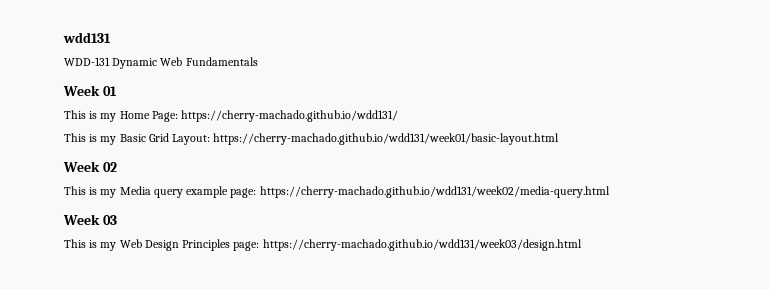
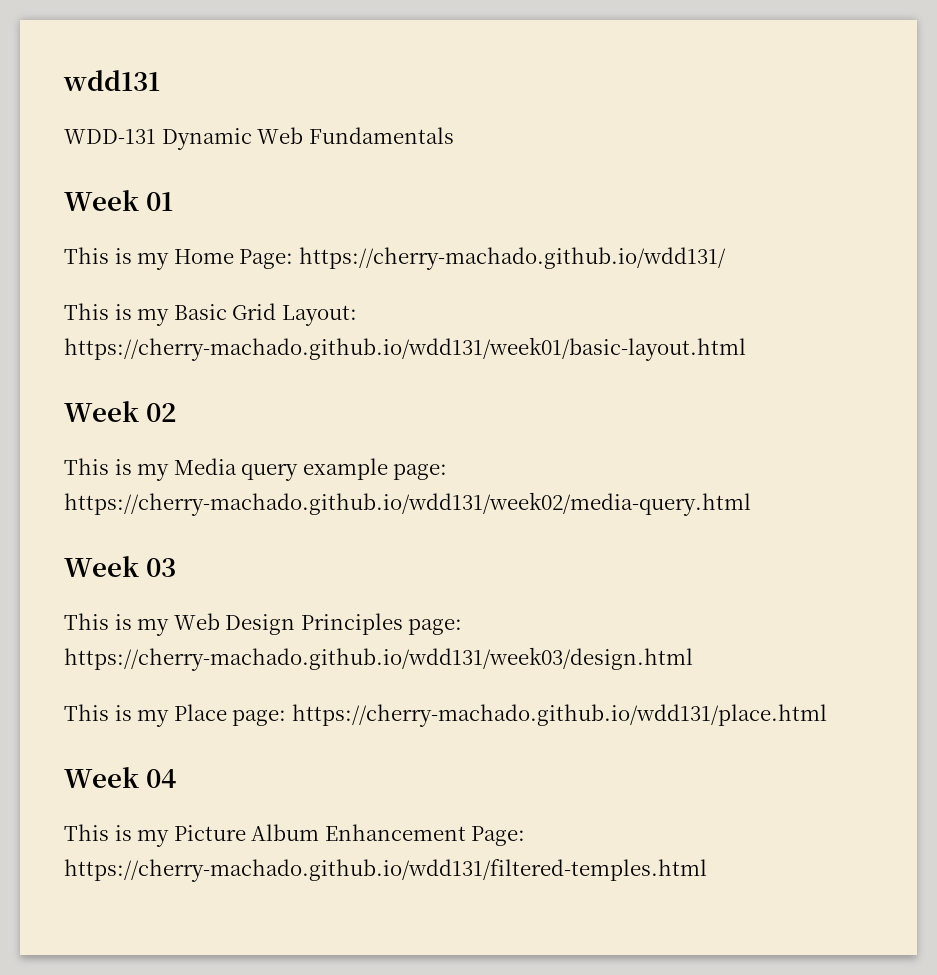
(582, 245) none -> [64,704,827,727] [64,767,177,788] [64,824,526,847] [64,859,707,882] // This is my Place page: https://cherry-machado.github.io/wdd131/place.html // Week 04 // This is my Picture Album Enhancement Page: https://cherry-machado.github.io/wdd131/filtered-temples.html

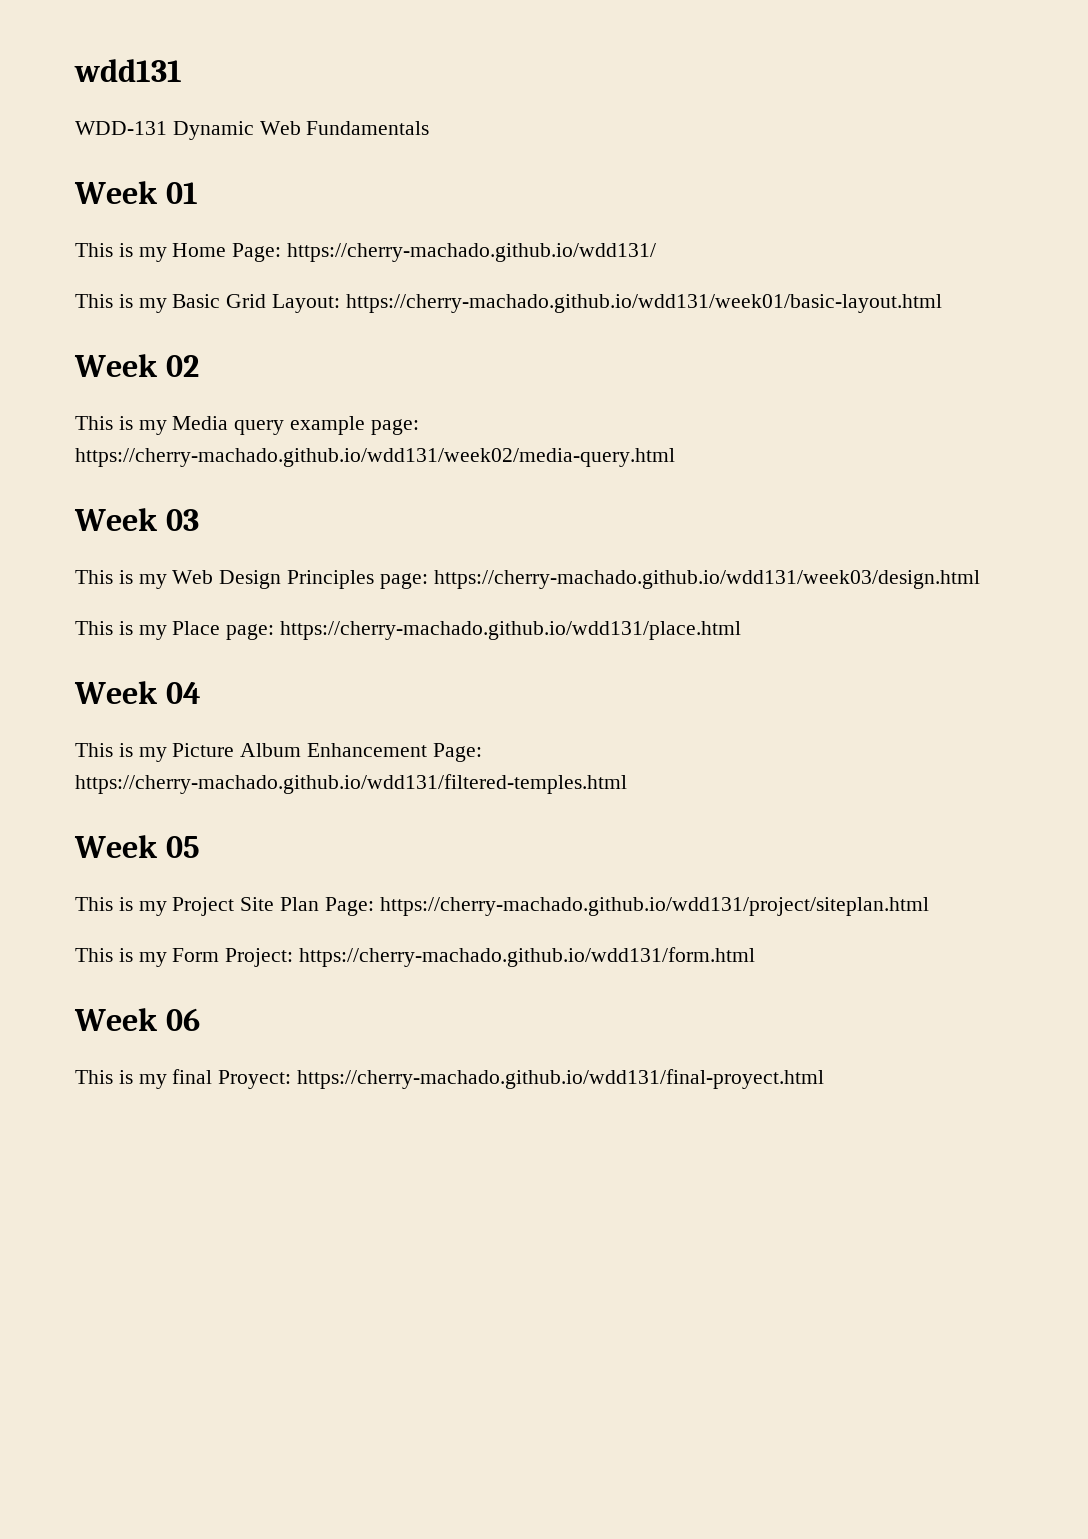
(707, 870) none -> [74,835,200,858] [75,897,929,916] [75,947,756,967] [74,1008,200,1031] [75,1069,825,1089] // Week 05 // This is my Project Site Plan Page: https://cherry-machado.github.io/wdd131/project/siteplan.html // This is my Form Project: https://cherry-machado.github.io/wdd131/form.html // Week 06 // This is my final Proyect: https://cherry-machado.github.io/wdd131/final-proyect.html

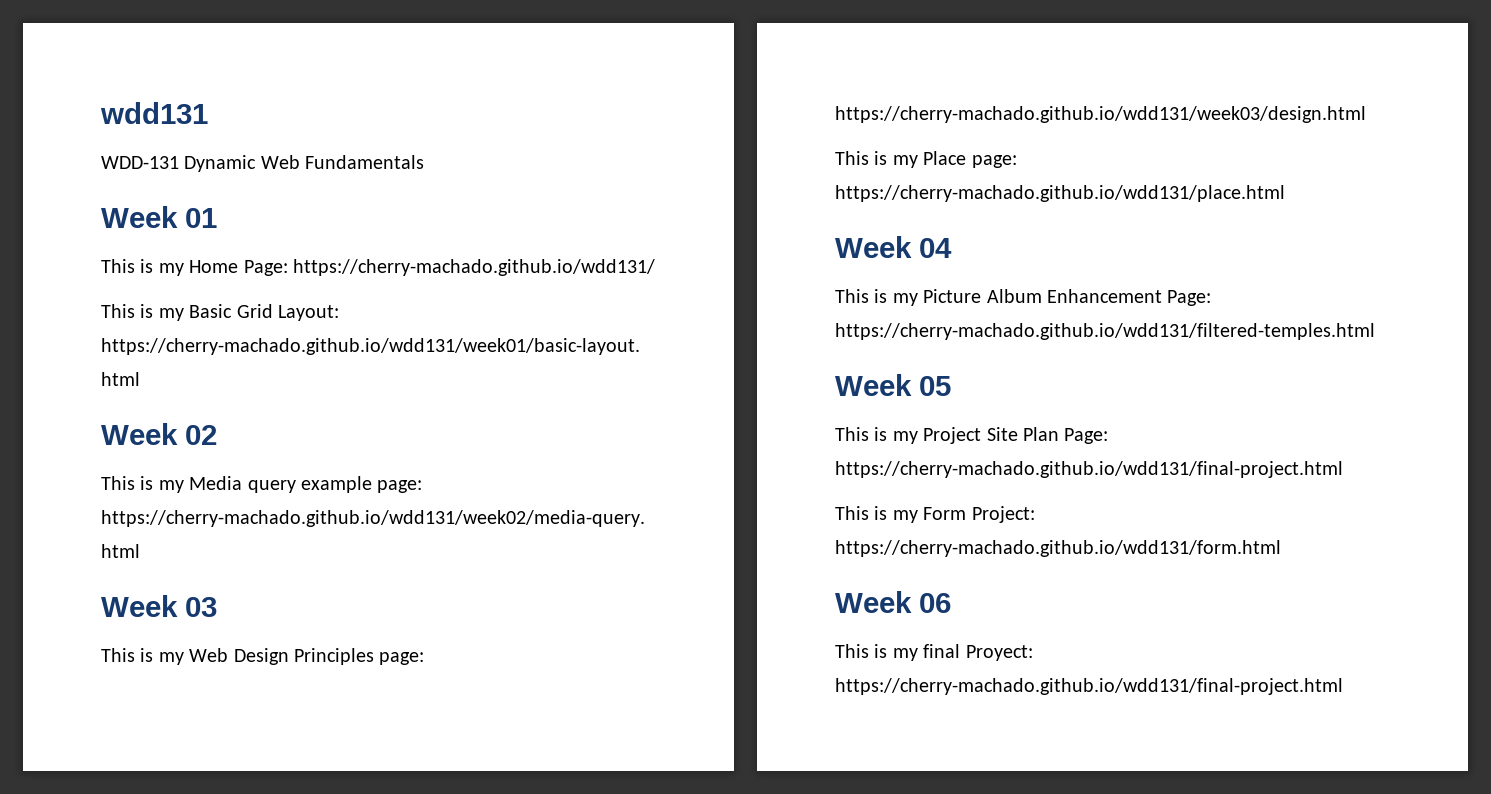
[379,897,929,916] https://cherry-machado.github.io/wdd131/project/siteplan.html -> [835,461,1343,478] https://cherry-machado.github.io/wdd131/final-project.html
[297,1069,825,1089] https://cherry-machado.github.io/wdd131/final-proyect.html -> [835,678,1343,695] https://cherry-machado.github.io/wdd131/final-project.html

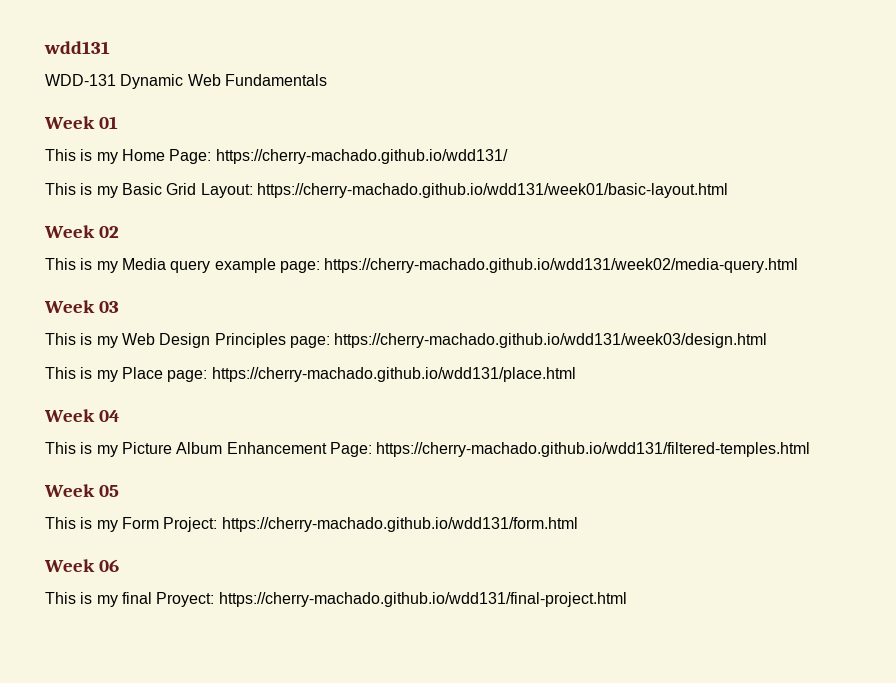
[835,427,1109,444] [835,461,1343,478] // This is my Project Site Plan Page: https://cherry-machado.github.io/wdd131/final-project.html -> (120, 491) none

